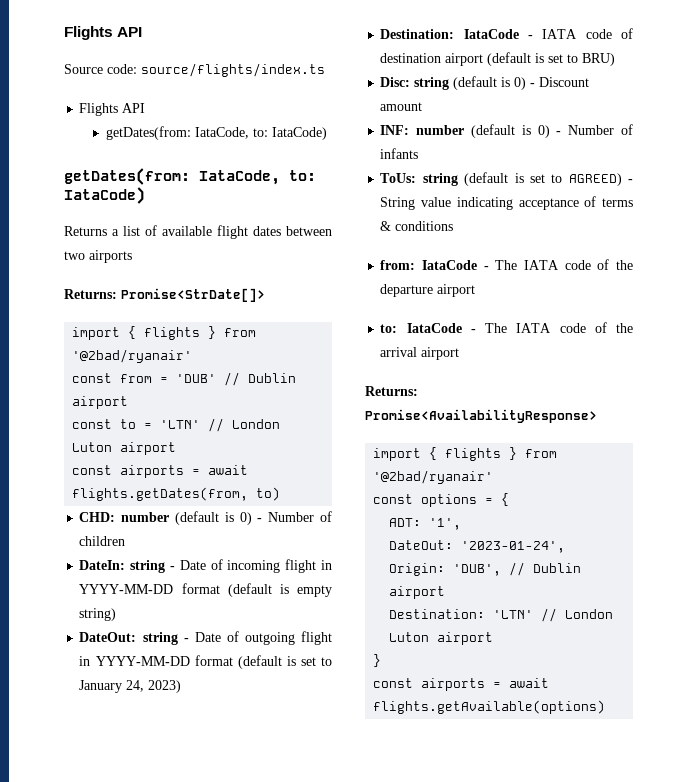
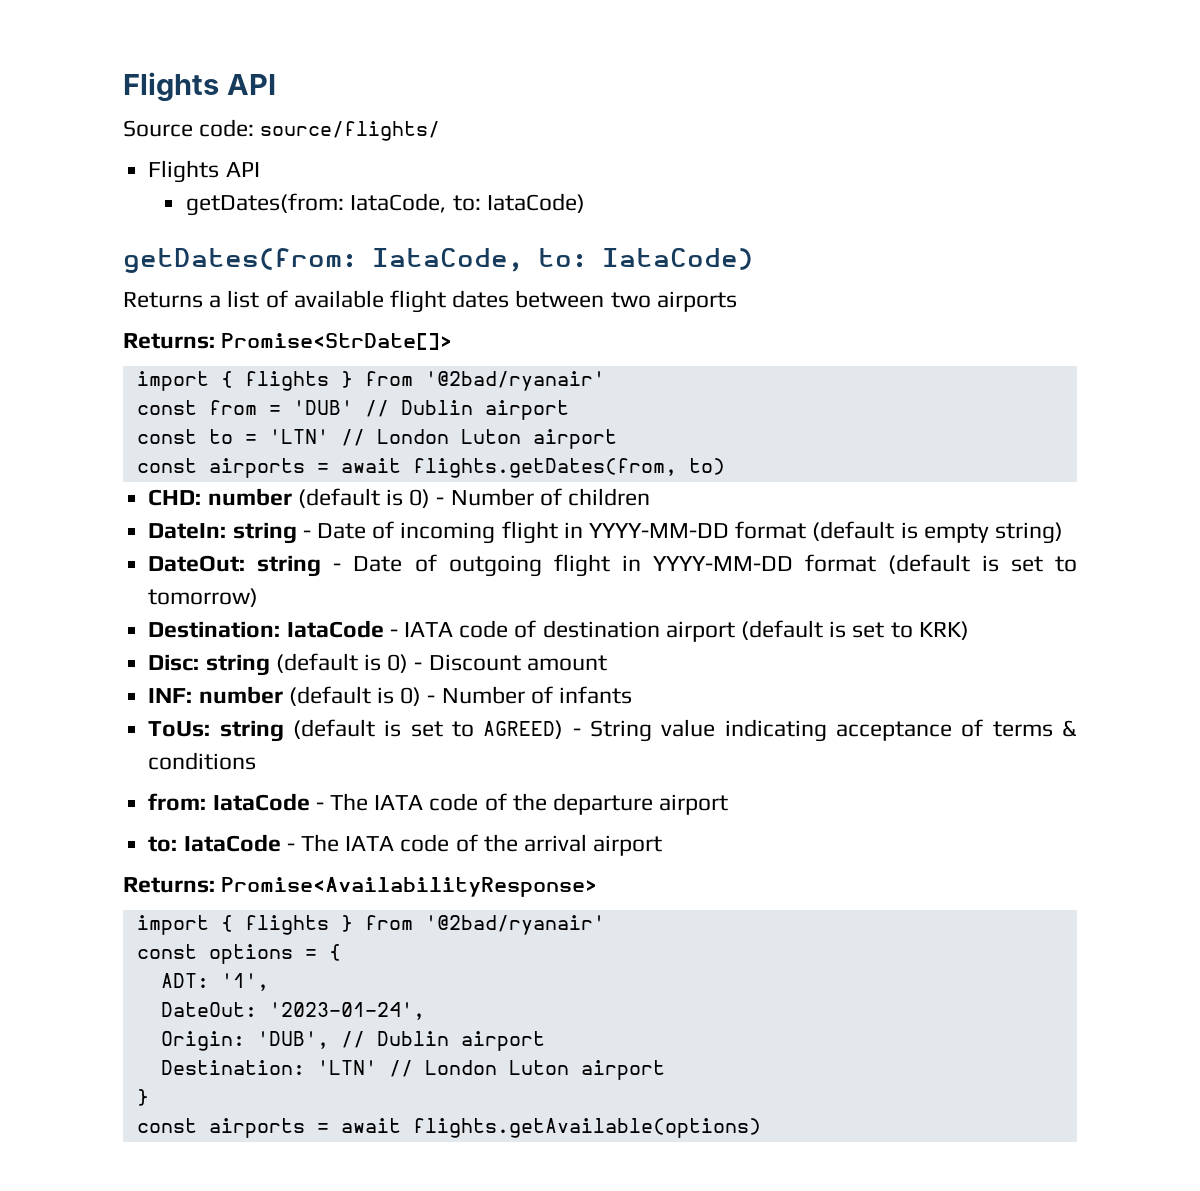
[141,63,325,77] source/flights/index.ts -> [260,121,441,141] source/flights/
[79,680,182,693] January 24, 2023) -> [148,588,259,607] tomorrow)
[582,53,616,66] BRU) -> [918,621,969,640] KRK)

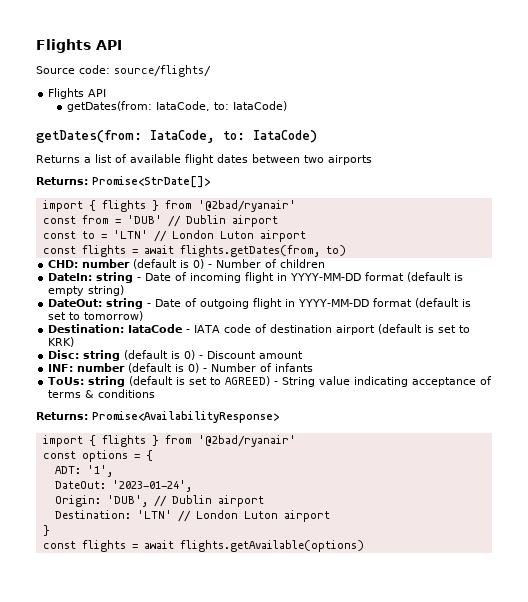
[208,458,305,478] airports -> [81,245,126,257] flights
[148,793,729,815] [148,834,663,856] // from: IataCode - The IATA code of the departure airport // to: IataCode - The IATA code of the arrival airport -> (156, 393) none
[208,1118,305,1138] airports -> [81,540,126,552] flights

